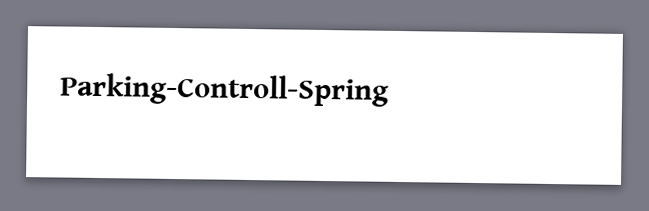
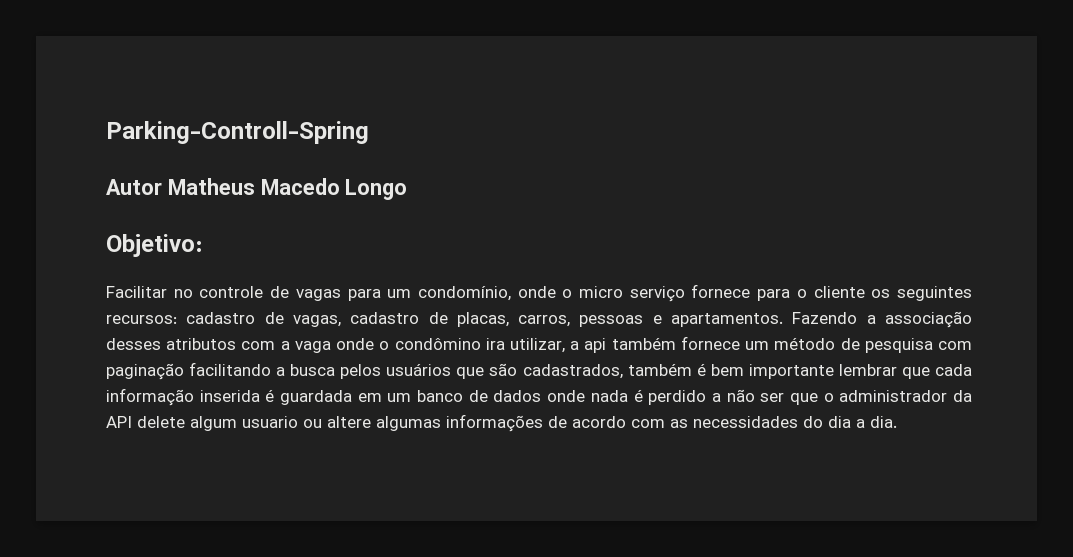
(389, 89) none -> [106,178,408,200] [106,234,203,257] [106,284,973,302] [106,311,972,328] [106,336,972,353] [106,362,973,380] [106,388,973,406] [106,414,897,432] // Autor Matheus Macedo Longo // Objetivo: // Facilitar no controle de vagas para um condomínio, onde o micro serviço fornece para o cliente os seguintes recursos: cadastro de vagas, cadastro de placas, carros, pessoas e apartamentos. Fazendo a associação desses atributos com a vaga onde o condômino ira utilizar, a api também fornece um método de pesquisa com paginação facilitando a busca pelos usuários que são cadastrados, também é bem importante lembrar que cada informação inserida é guardada em um banco de dados onde nada é perdido a não ser que o administrador da API delete algum usuario ou altere algumas informações de acordo com as necessidades do dia a dia.

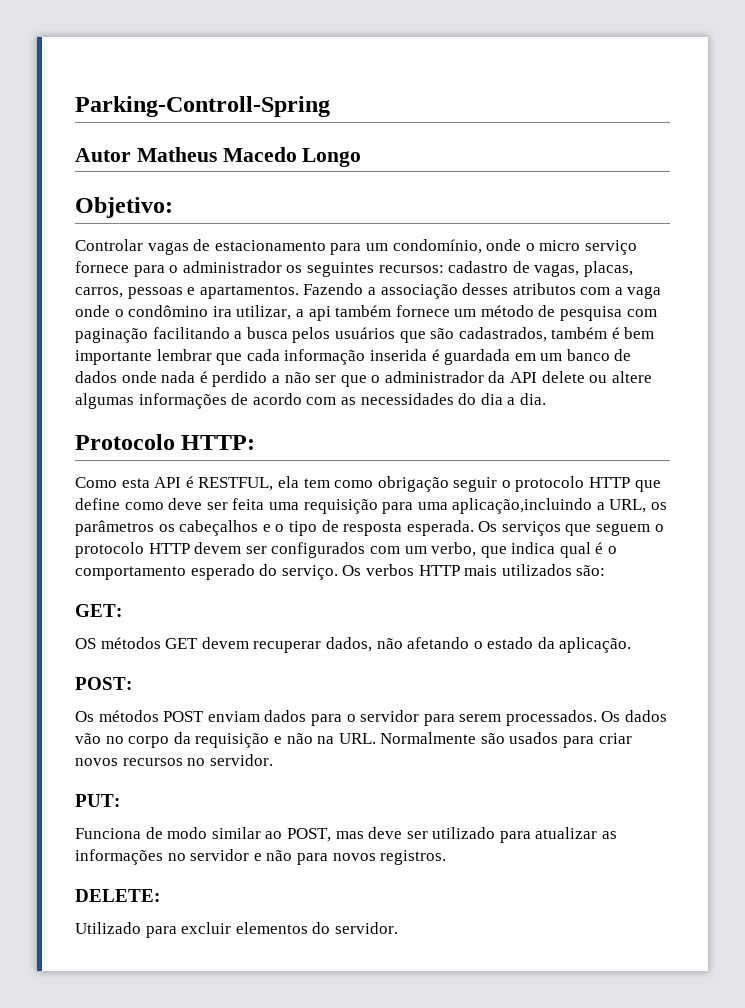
[106,286,341,301] Facilitar no controle de vagas -> [75,239,326,255] Controlar vagas de estacionamento
[813,286,865,298] cliente -> [182,261,282,273] administrador
[350,312,448,324] cadastro de -> (580, 270) none
[190,416,298,431] algum usuario -> (585, 377) none
(897, 422) none -> [75,434,256,450] [75,476,661,492] [75,498,668,514] [75,520,664,536] [75,542,618,558] [75,564,606,580] [75,604,122,617] [75,637,632,653] [75,677,132,690] [75,710,668,726] [75,732,632,748] [75,754,273,766] [75,794,120,807] [75,827,618,843] [75,849,447,865] [75,889,160,902] [75,922,398,938] // Protocolo HTTP: // Como esta API é RESTFUL, ela tem como obrigação seguir o protocolo HTTP que define como deve ser feita uma requisição para uma aplicação,incluindo a URL, os parâmetros os cabeçalhos e o tipo de resposta esperada. Os serviços que seguem o protocolo HTTP devem ser configurados com um verbo, que indica qual é o comportamento esperado do serviço. Os verbos HTTP mais utilizados são: // GET: // OS métodos GET devem recuperar dados, não afetando o estado da aplicação. // POST: // Os métodos POST enviam dados para o servidor para serem processados. Os dados vão no corpo da requisição e não na URL. Normalmente são usados para criar novos recursos no servidor. // PUT: // Funciona de modo similar ao POST, mas deve ser utilizado para atualizar as informações no servidor e não para novos registros. // DELETE: // Utilizado para excluir elementos do servidor.

